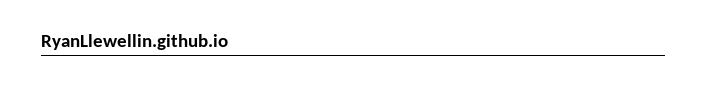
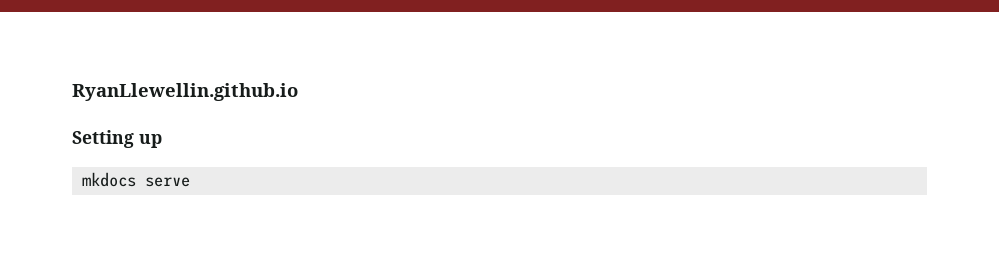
(228, 42) none -> [72,130,162,148] [81,172,190,187] // Setting up // mkdocs serve

